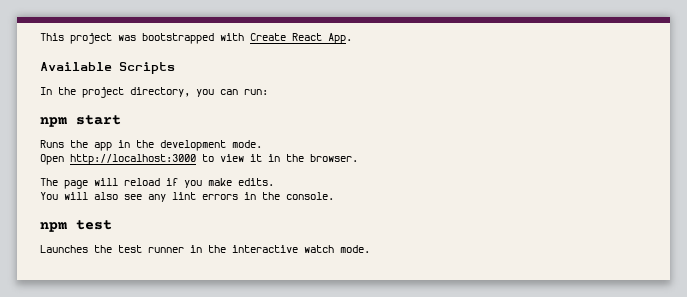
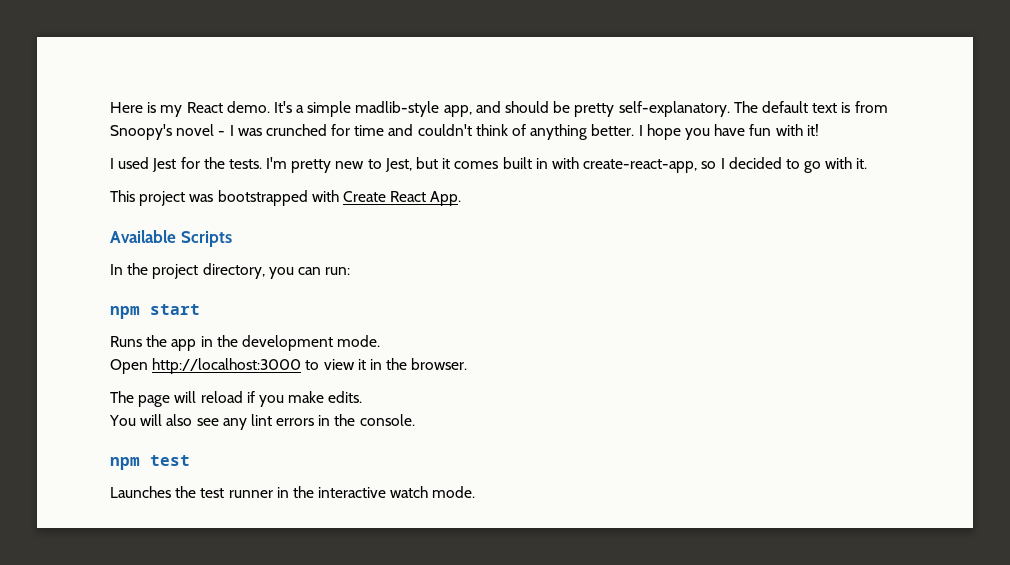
(40, 37) none -> [110,101,888,117] [110,124,819,140] [110,157,868,173] Here is my React demo. It's a simple madlib-style app, and should be pretty self-explanatory. The default text is from Snoopy's novel - I was crunched for time and couldn't think of anything better. I hope you have fun with it! // I used Jest for the tests. I'm pretty new to Jest, but it comes built in with create-react-app, so I decided to go with it. //

